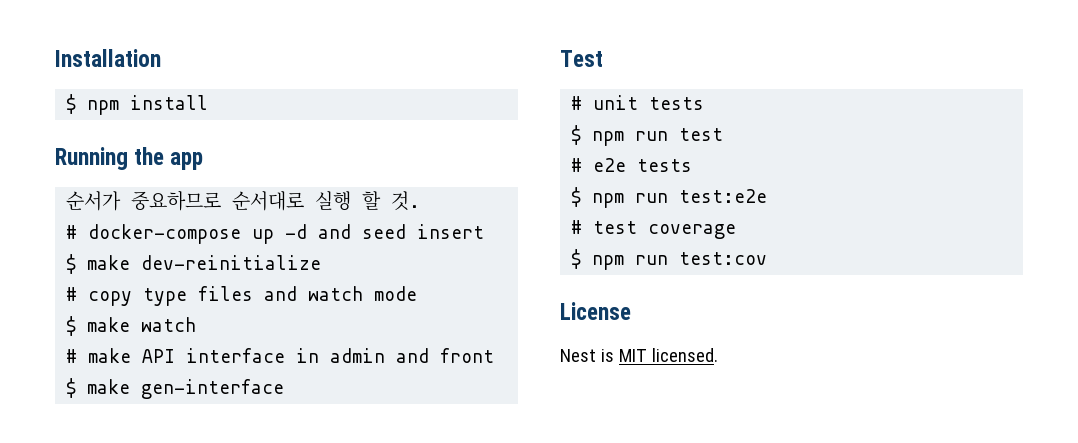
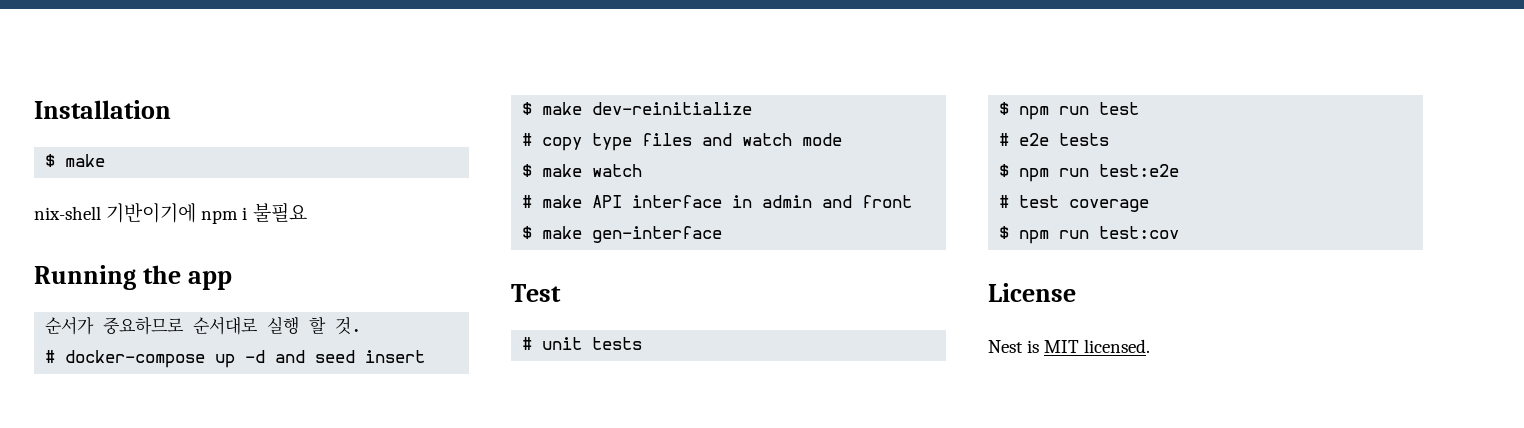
[87,95,209,115] npm install -> [65,154,106,167] [34,202,307,224] make // nix-shell 기반이기에 npm i 불필요

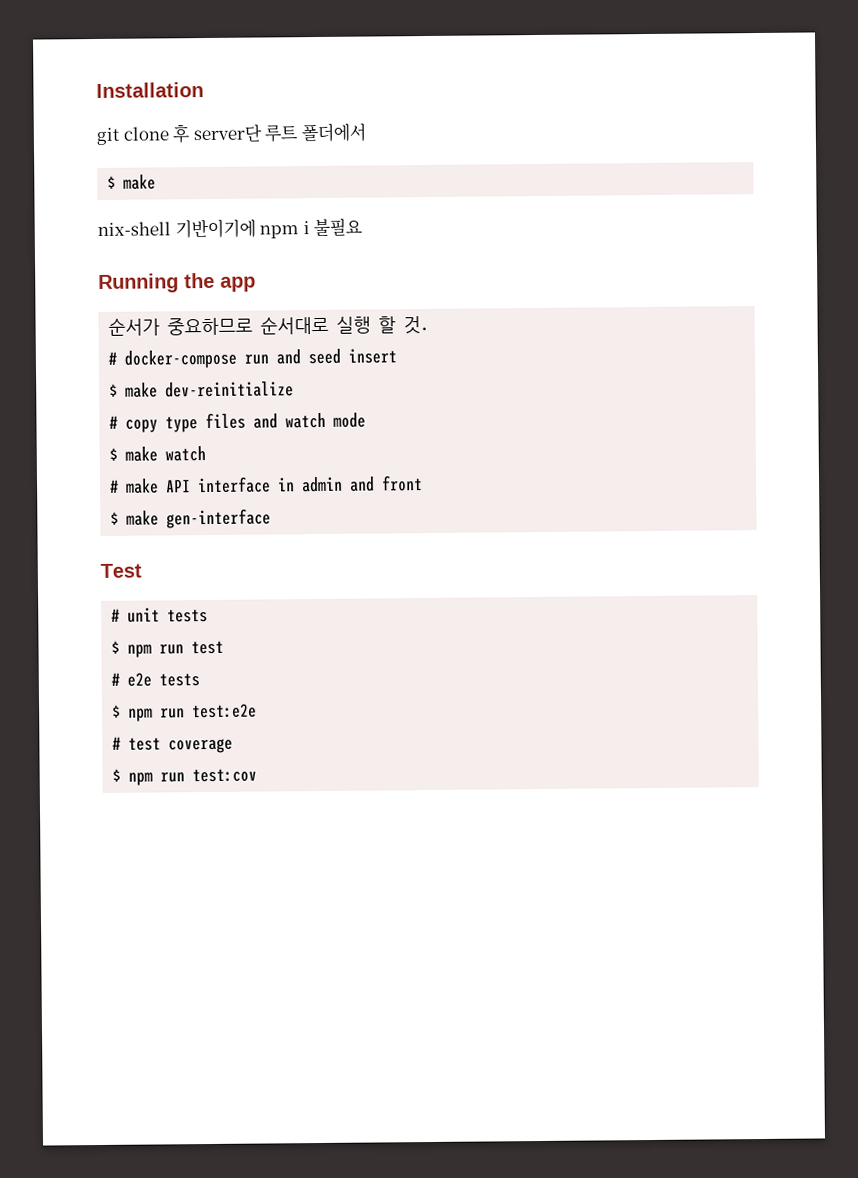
(171, 109) none -> [96,122,366,145] // git clone 후 server단 루트 폴더에서
[215,350,266,368] up -d -> [244,354,270,365] run
[988,283,1076,302] [988,339,1151,353] // License // Nest is MIT licensed. -> (258, 775) none

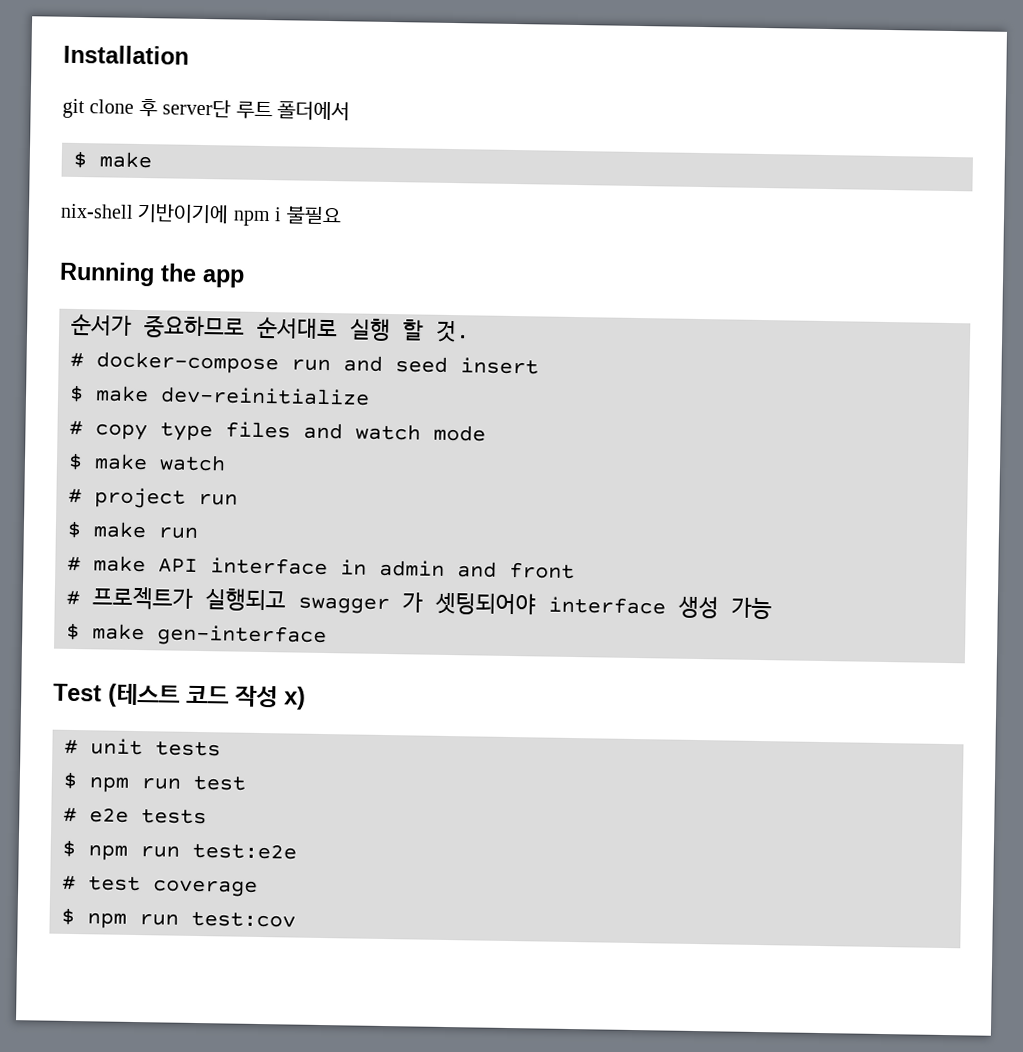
(207, 454) none -> [68,487,238,509] [67,520,198,539] // # project run // $ make run
(424, 483) none -> [66,586,772,620] // # 프로젝트가 실행되고 swagger 가 셋팅되어야 interface 생성 가능
(142, 570) none -> [108,683,306,710] (테스트 코드 작성 x)

